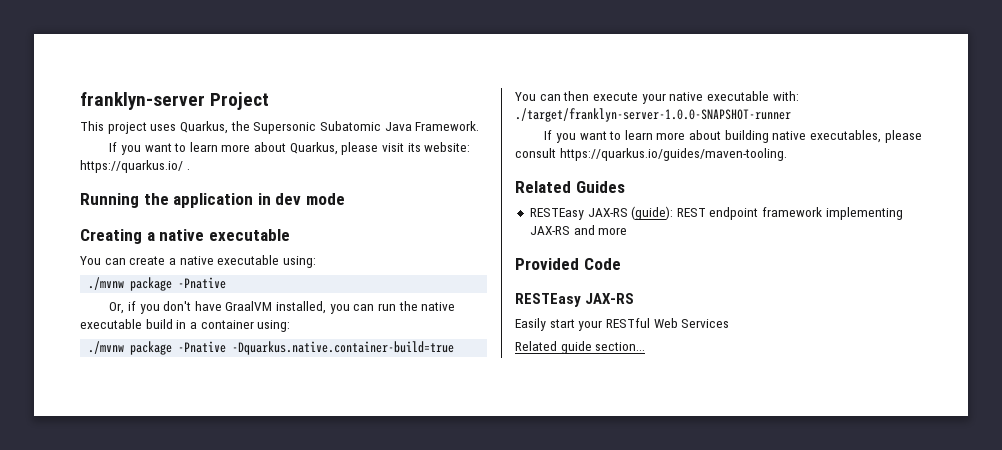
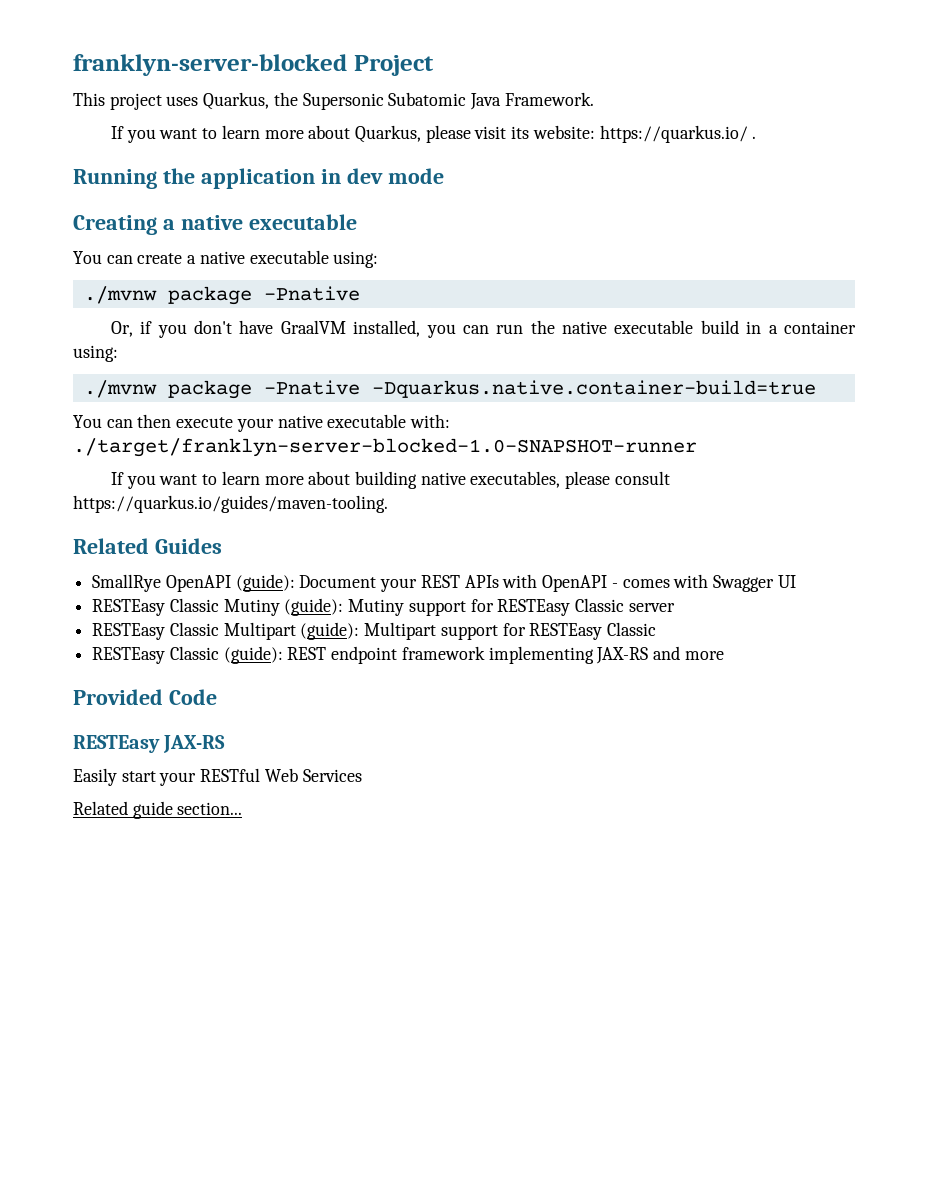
[80,92,205,110] franklyn-server -> [73,54,347,76] franklyn-server-blocked
[515,108,791,122] ./target/franklyn-server-1.0.0-SNAPSHOT-runner -> [73,438,697,457] ./target/franklyn-server-blocked-1.0-SNAPSHOT-runner
[529,208,628,220] RESTEasy JAX-RS -> [92,574,796,592] [92,598,675,616] [92,622,657,640] [92,646,219,664] SmallRye OpenAPI (guide): Document your REST APIs with OpenAPI - comes with Swagger UI // RESTEasy Classic Mutiny (guide): Mutiny support for RESTEasy Classic server // RESTEasy Classic Multipart (guide): Multipart support for RESTEasy Classic // RESTEasy Classic

